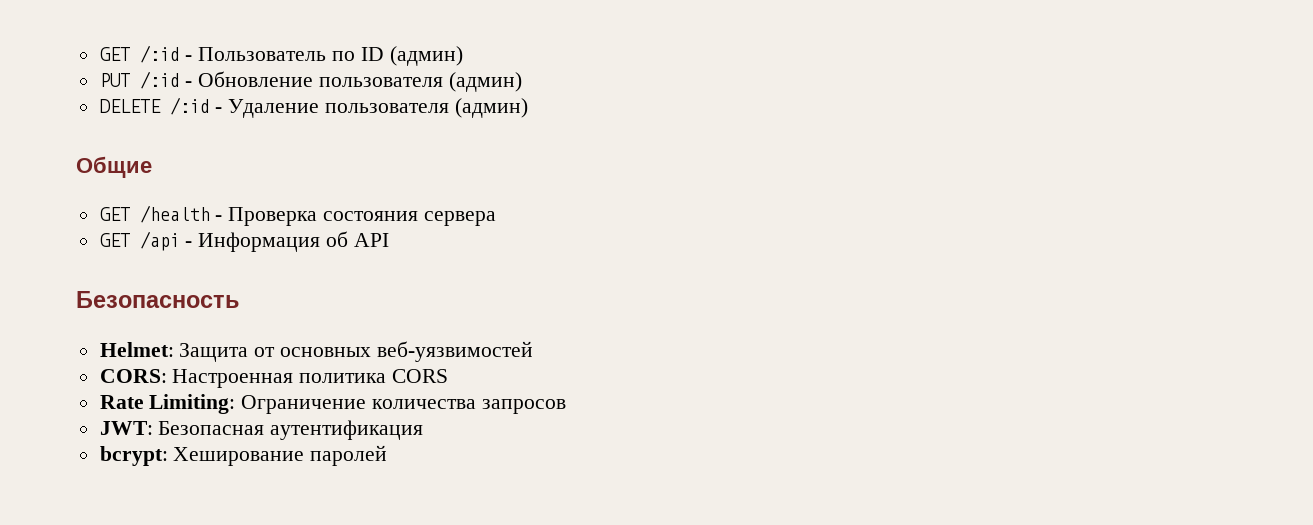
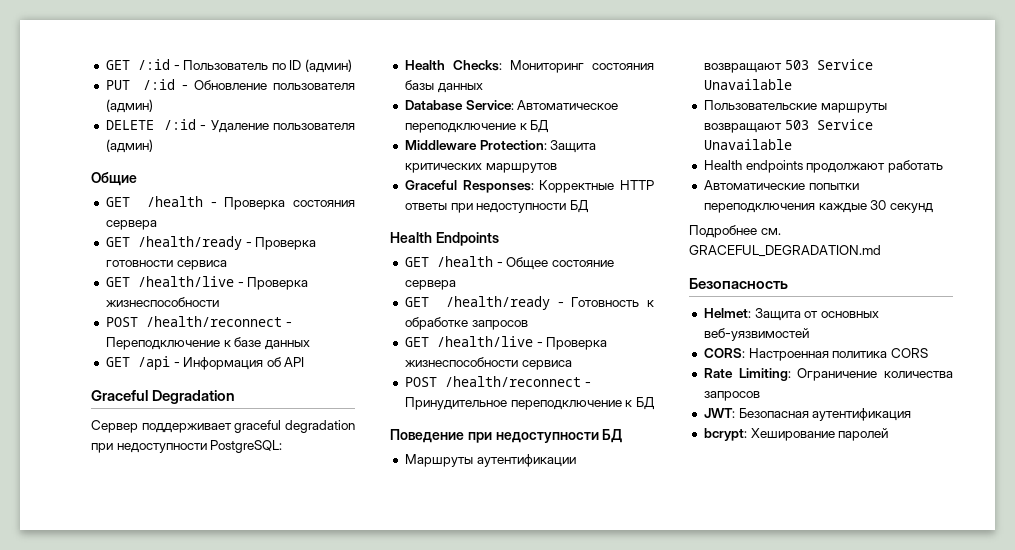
(496, 218) none -> [105,236,317,250] [105,260,227,270] [105,276,309,290] [105,297,219,307] [105,316,292,327] [105,337,310,350] // GET /health/ready - Проверка готовности сервиса // GET /health/live - Проверка жизнеспособности // POST /health/reconnect - Переподключение к базе данных
(389, 240) none -> [91,390,236,404] [91,420,355,433] [91,440,283,453] [404,60,654,73] [404,80,483,93] [404,100,619,111] [404,120,549,133] [404,140,597,153] [404,163,557,173] [404,180,654,193] [404,200,588,213] [390,232,499,246] [404,256,614,270] [404,280,456,290] [404,296,654,310] [404,317,528,330] [404,336,608,350] [404,357,572,370] [404,376,591,387] [404,397,654,410] [390,429,623,443] [404,454,576,467] [703,59,873,73] [703,79,792,90] [703,100,887,113] [703,119,873,133] [703,139,792,150] [703,160,943,173] [703,180,859,190] [703,200,933,213] [689,225,781,238] [689,245,881,257] // Graceful Degradation // Сервер поддерживает graceful degradation при недоступности PostgreSQL: // Health Checks: Мониторинг состояния базы данных // Database Service: Автоматическое переподключение к БД // Middleware Protection: Защита критических маршрутов // Graceful Responses: Корректные HTTP ответы при недоступности БД // Health Endpoints // GET /health - Общее состояние сервера // GET /health/ready - Готовность к обработке запросов // GET /health/live - Проверка жизнеспособности сервиса // POST /health/reconnect - Принудительное переподключение к БД // Поведение при недоступности БД // Маршруты аутентификации возвращают 503 Service Unavailable // Пользовательские маршруты возвращают 503 Service Unavailable // Health endpoints продолжают работать // Автоматические попытки переподключения каждые 30 секунд // Подробнее см. GRACEFUL_DEGRADATION.md

